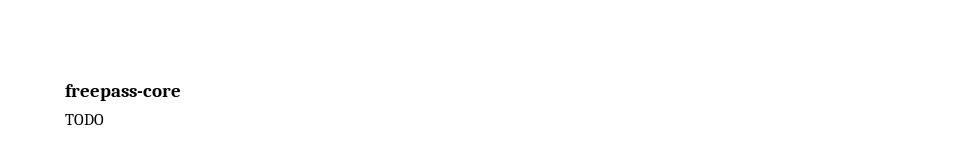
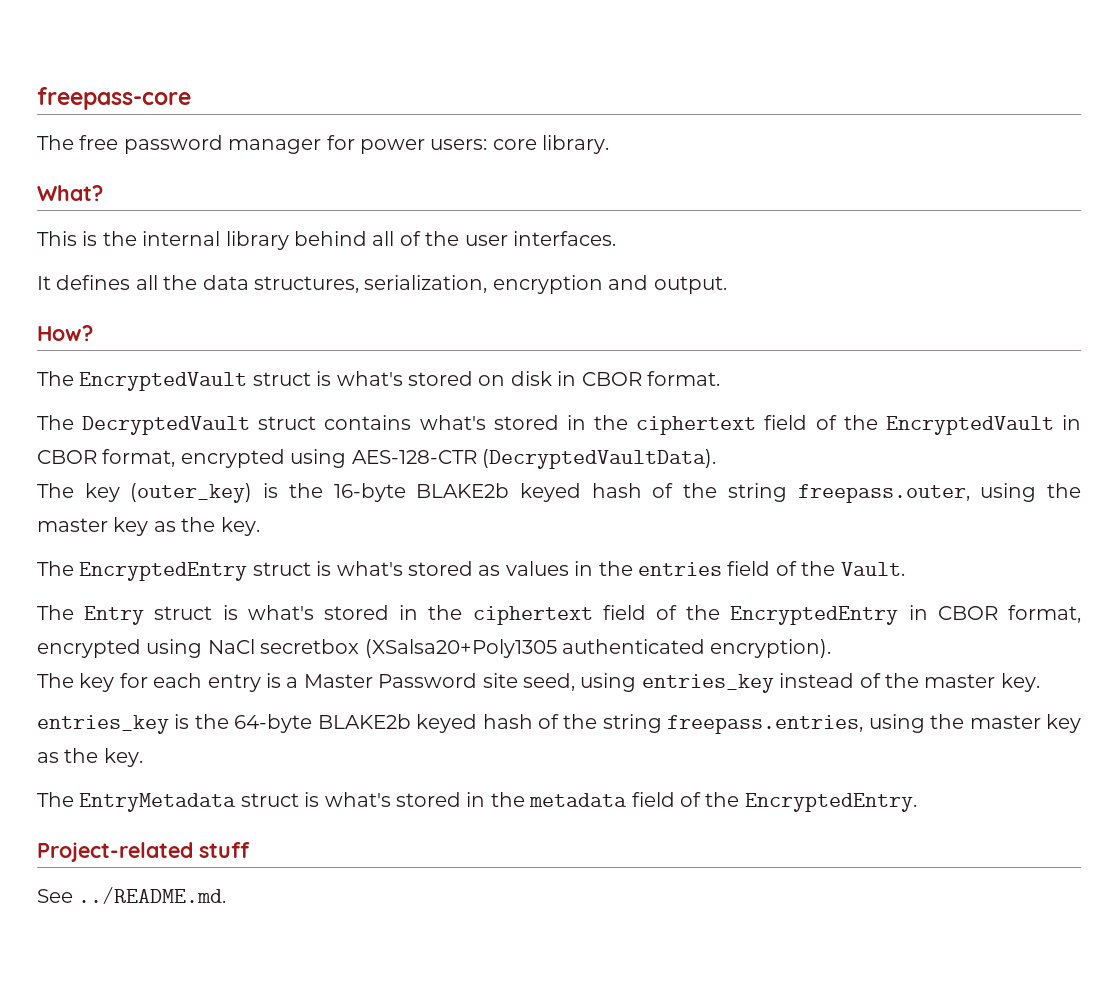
[65,114,104,125] TODO -> [37,135,610,154] [37,185,103,201] [37,231,616,250] [37,275,727,294] [37,325,93,341] [37,371,720,391] [37,415,1082,435] [37,449,716,469] [37,483,1081,503] [37,517,260,536] [37,561,905,581] [37,605,1082,625] [37,639,832,658] [37,673,1040,693] [37,714,1082,734] [37,748,143,767] [37,792,917,812] [37,842,250,862] [37,887,227,904] The free password manager for power users: core library. // What? // This is the internal library behind all of the user interfaces. // It defines all the data structures, serialization, encryption and output. // How? // The EncryptedVault struct is what's stored on disk in CBOR format. // The DecryptedVault struct contains what's stored in the ciphertext field of the EncryptedVault in CBOR format, encrypted using AES-128-CTR (DecryptedVaultData). // The key (outer_key) is the 16-byte BLAKE2b keyed hash of the string freepass.outer, using the master key as the key. // The EncryptedEntry struct is what's stored as values in the entries field of the Vault. // The Entry struct is what's stored in the ciphertext field of the EncryptedEntry in CBOR format, encrypted using NaCl secretbox (XSalsa20+Poly1305 authenticated encryption). // The key for each entry is a Master Password site seed, using entries_key instead of the master key. // entries_key is the 64-byte BLAKE2b keyed hash of the string freepass.entries, using the master key as the key. // The EntryMetadata struct is what's stored in the metadata field of the EncryptedEntry. // Project-related stuff // See ../README.md.

